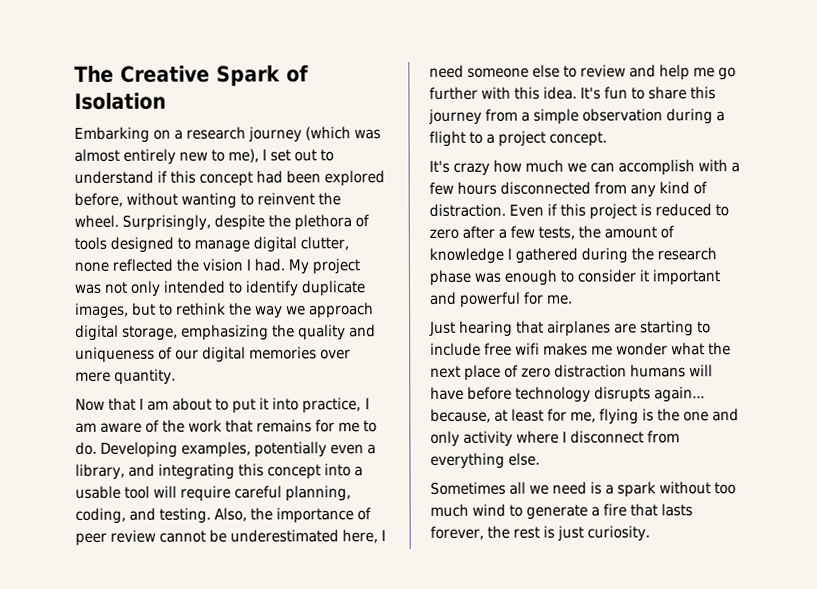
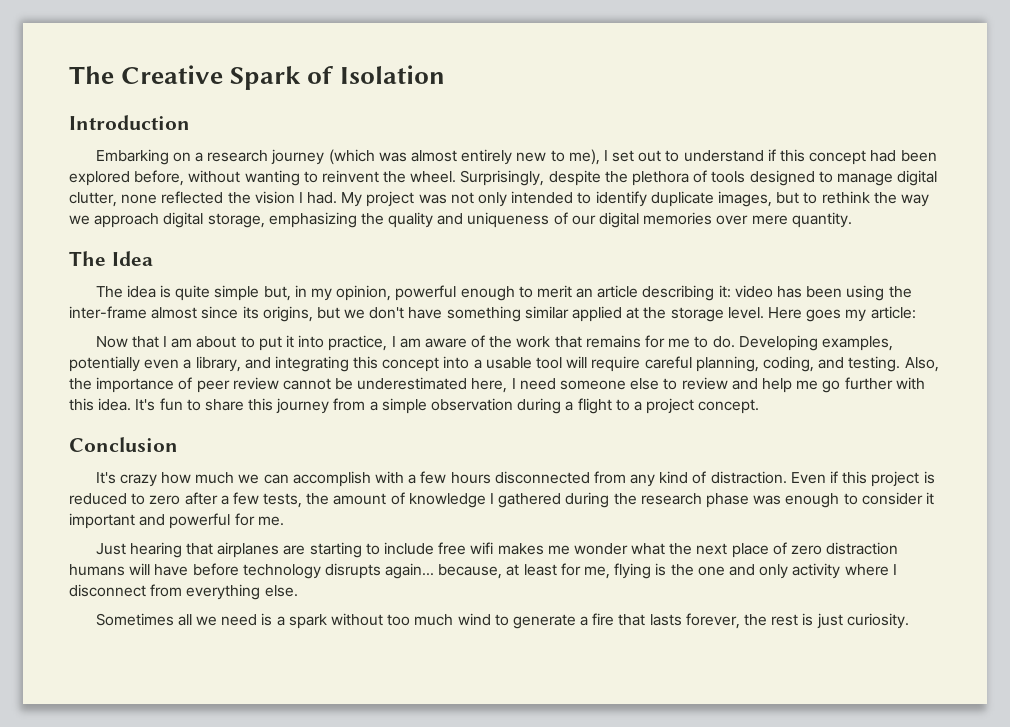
(166, 101) none -> [69,115,190,130] // Introduction
(177, 376) none -> [69,251,153,266] [95,285,912,301] [69,306,916,322] // The Idea // The idea is quite simple but, in my opinion, powerful enough to merit an article describing it: video has been using the inter-frame almost since its origins, but we don't have something similar applied at the storage level. Here goes my article:
(608, 139) none -> [69,437,178,452] // Conclusion

